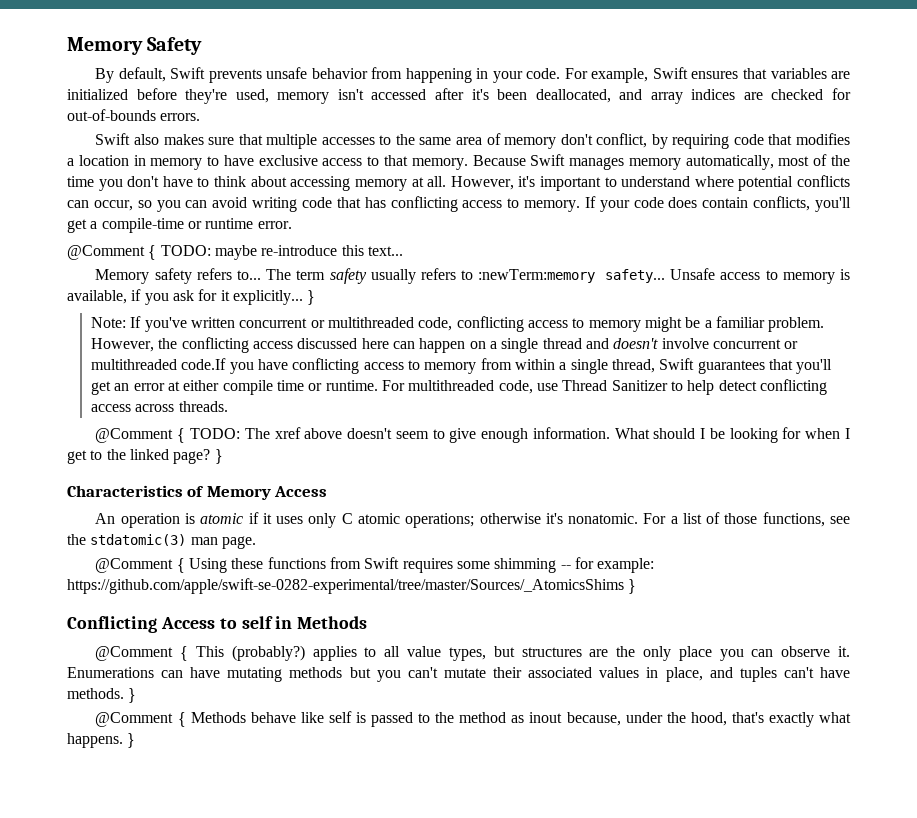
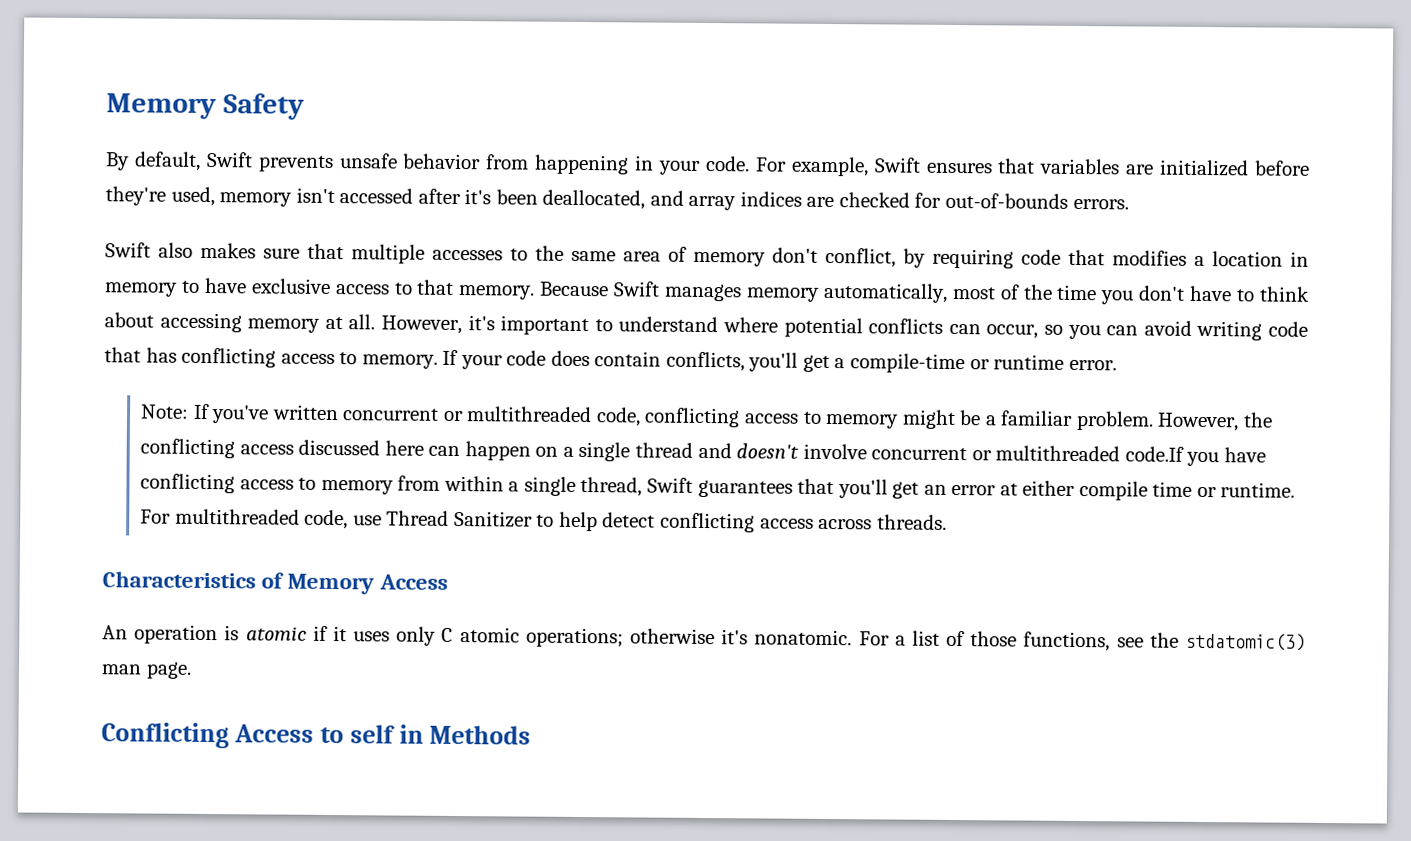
[67,245,403,260] [95,268,851,284] [67,289,316,305] // @Comment { TODO: maybe re-introduce this text... // Memory safety refers to... The term safety usually refers to :newTerm:memory safety... Unsafe access to memory is available, if you ask for it explicitly... } -> (1117, 365) none
[95,427,850,443] [67,449,223,464] // @Comment { TODO: The xref above doesn't seem to give enough information. What should I be looking for when I get to the linked page? } -> (947, 522) none
[95,557,655,573] [67,578,637,594] // @Comment { Using these functions from Swift requires some shimming -- for example: https://github.com/apple/swift-se-0282-experimental/tree/master/Sources/_AtomicsShims } -> (192, 670) none
[95,645,851,661] [67,667,851,682] [67,688,137,703] [95,711,851,727] [67,733,136,748] // @Comment { This (probably?) applies to all value types, but structures are the only place you can observe it. Enumerations can have mutating methods but you can't mutate their associated values in place, and tuples can't have methods. } // @Comment { Methods behave like self is passed to the method as inout because, under the hood, that's exactly what happens. } -> (532, 734) none

